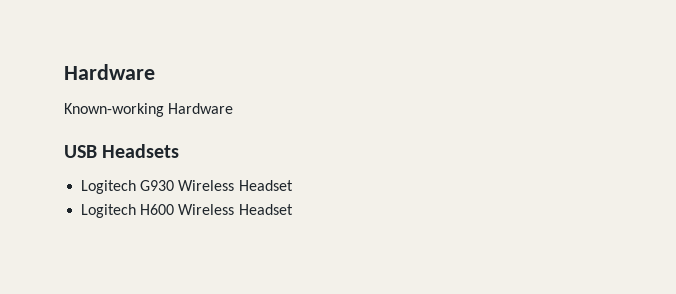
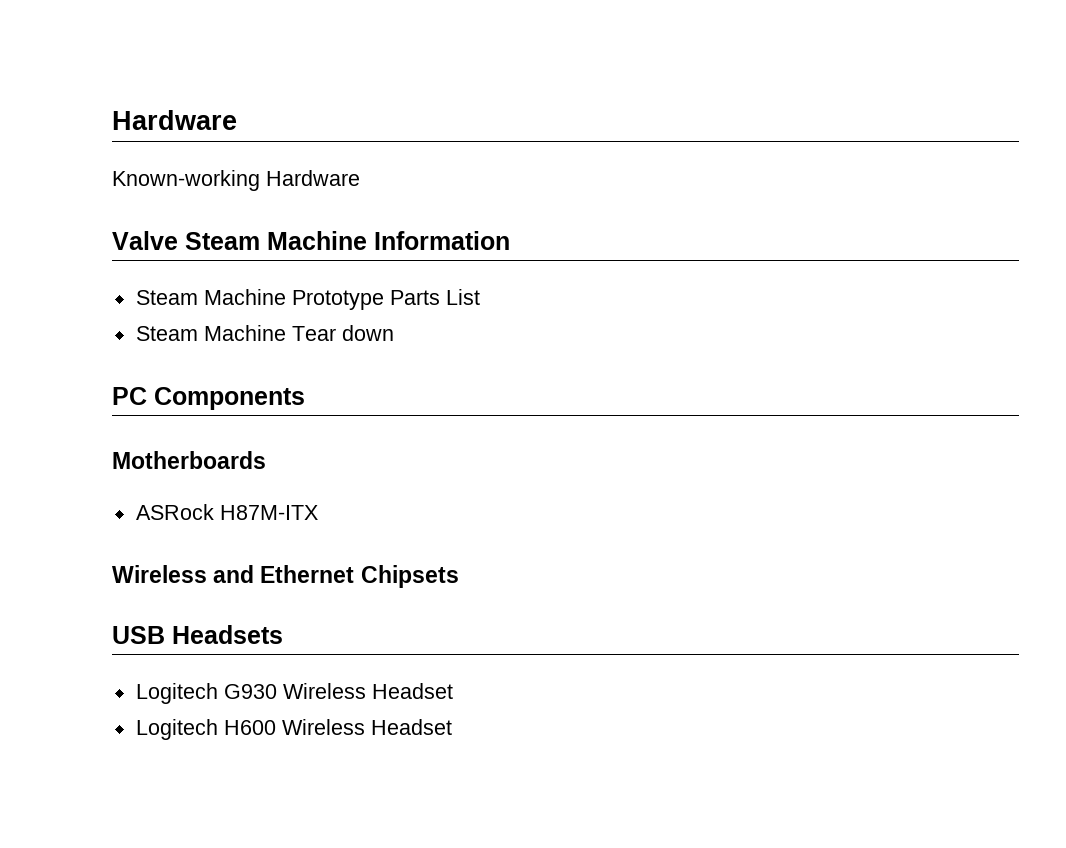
(234, 108) none -> [112,231,510,250] [135,289,480,310] [135,325,394,341] [112,387,305,410] [112,451,266,469] [135,504,318,520] [112,565,459,588] // Valve Steam Machine Information // Steam Machine Prototype Parts List // Steam Machine Tear down // PC Components // Motherboards // ASRock H87M-ITX // Wireless and Ethernet Chipsets

